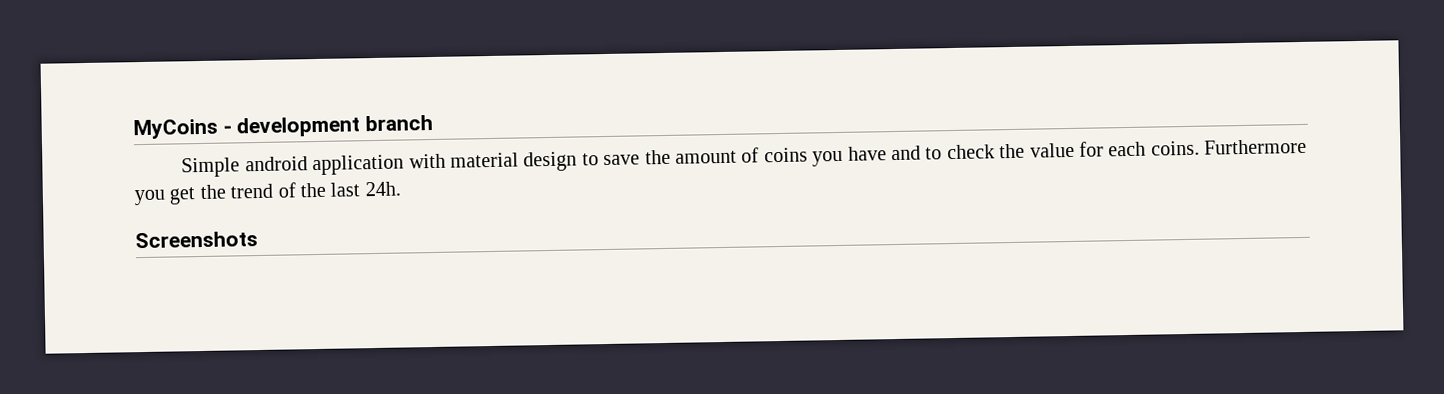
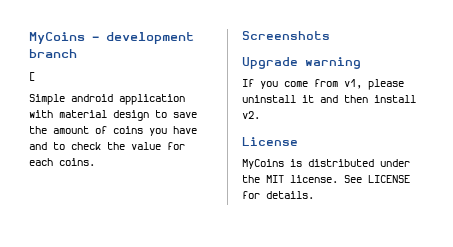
(434, 123) none -> [29,72,35,81] // [
[1204,138,1308,155] [134,181,401,206] [135,231,258,249] Furthermore you get the trend of the last 24h. // Screenshots -> [242,31,330,40] [242,57,361,69] [242,79,404,90] [242,95,416,103] [242,111,260,119] [242,137,298,146] [242,159,410,169] [242,175,410,183] [242,191,314,199] // Screenshots // Upgrade warning // If you come from v1, please uninstall it and then install v2. // License // MyCoins is distributed under the MIT license. See LICENSE for details.

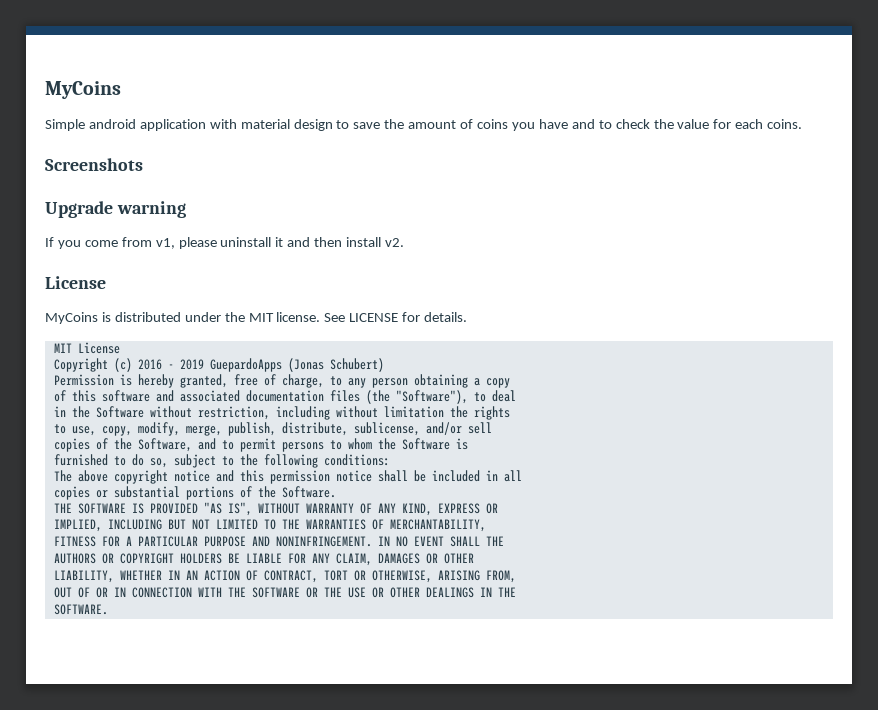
[29,32,194,44] [29,49,77,58] [29,72,35,81] MyCoins - development branch // [ -> [45,81,121,99] MyCoins
(314, 195) none -> [53,342,120,354] [53,358,384,372] [53,374,510,388] [53,390,516,404] [53,406,510,420] [53,422,492,436] [53,438,468,452] [53,454,390,468] [53,470,522,484] [53,486,336,500] [53,502,498,516] [53,519,486,532] [53,536,504,547] [53,553,474,566] [53,570,516,583] [53,587,516,598] [53,604,108,615] // MIT License // Copyright (c) 2016 - 2019 GuepardoApps (Jonas Schubert) // Permission is hereby granted, free of charge, to any person obtaining a copy // of this software and associated documentation files (the "Software"), to deal // in the Software without restriction, including without limitation the rights // to use, copy, modify, merge, publish, distribute, sublicense, and/or sell // copies of the Software, and to permit persons to whom the Software is // furnished to do so, subject to the following conditions: // The above copyright notice and this permission notice shall be included in all // copies or substantial portions of the Software. // THE SOFTWARE IS PROVIDED "AS IS", WITHOUT WARRANTY OF ANY KIND, EXPRESS OR // IMPLIED, INCLUDING BUT NOT LIMITED TO THE WARRANTIES OF MERCHANTABILITY, // FITNESS FOR A PARTICULAR PURPOSE AND NONINFRINGEMENT. IN NO EVENT SHALL THE // AUTHORS OR COPYRIGHT HOLDERS BE LIABLE FOR ANY CLAIM, DAMAGES OR OTHER // LIABILITY, WHETHER IN AN ACTION OF CONTRACT, TORT OR OTHERWISE, ARISING FROM, // OUT OF OR IN CONNECTION WITH THE SOFTWARE OR THE USE OR OTHER DEALINGS IN THE // SOFTWARE.

